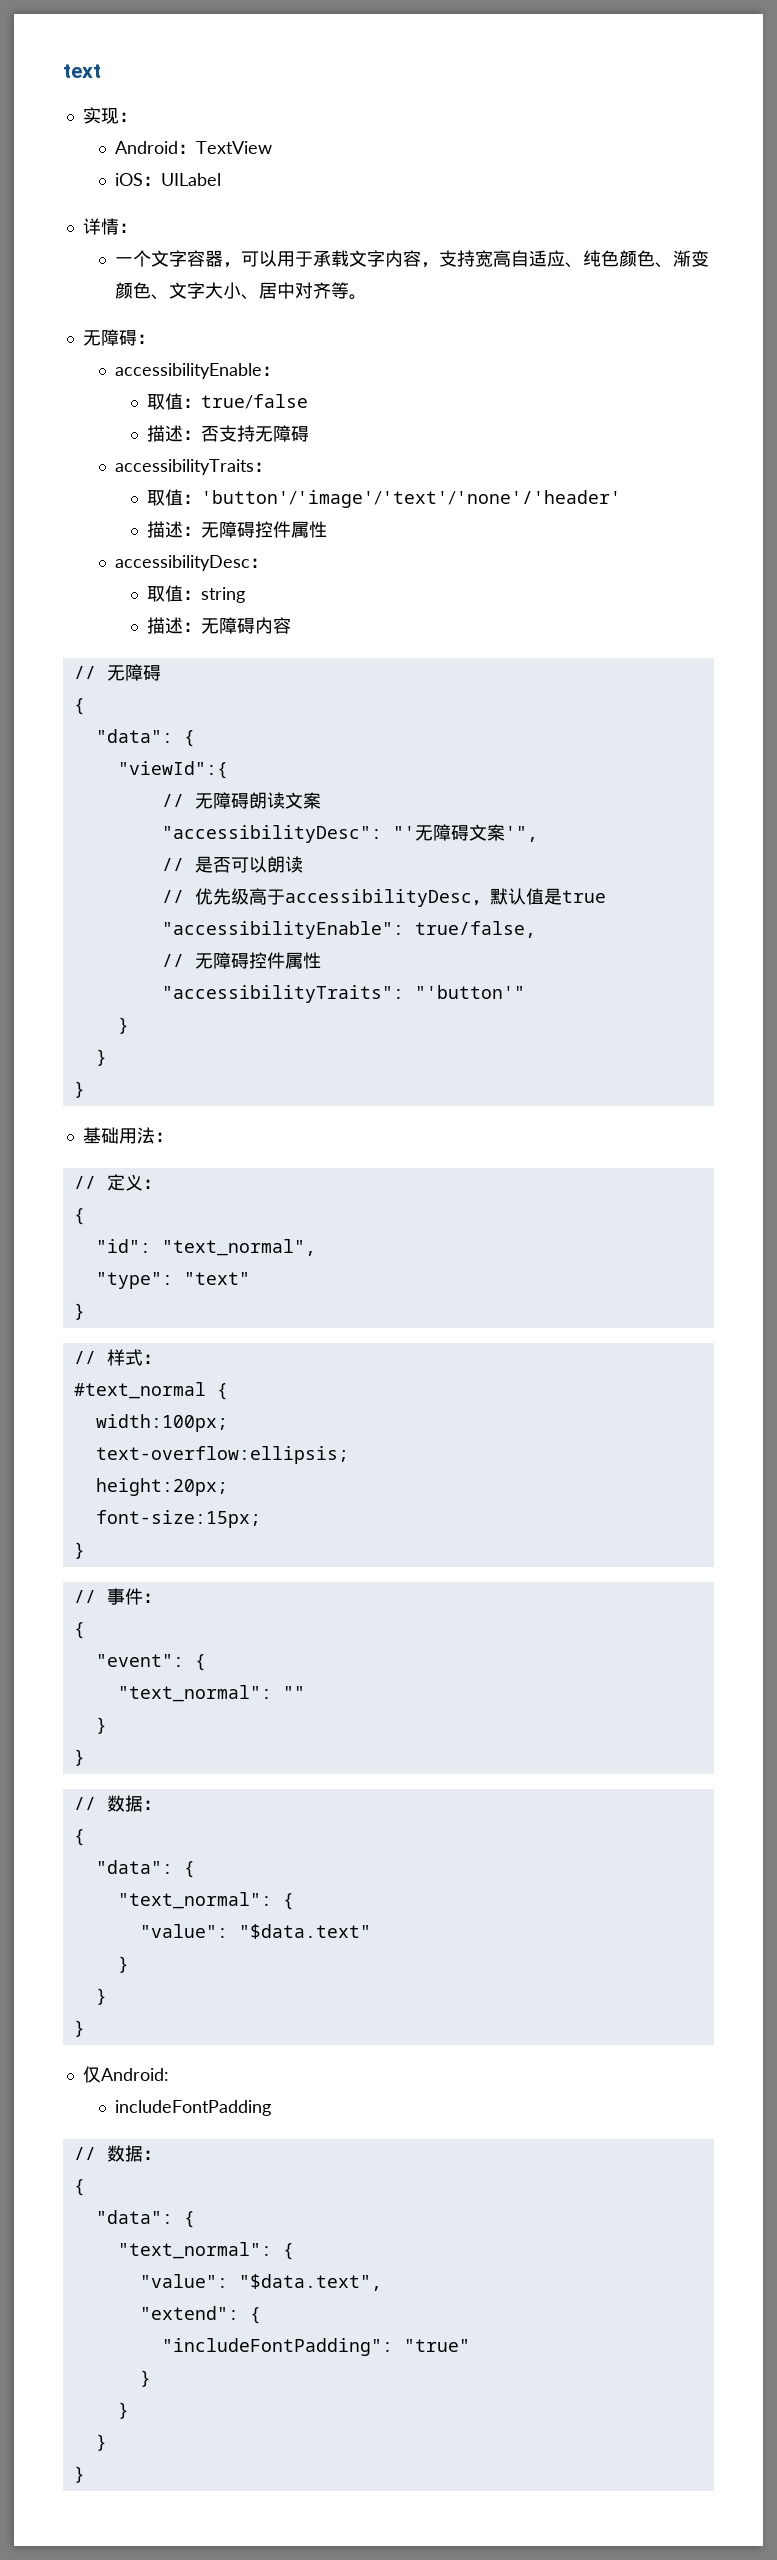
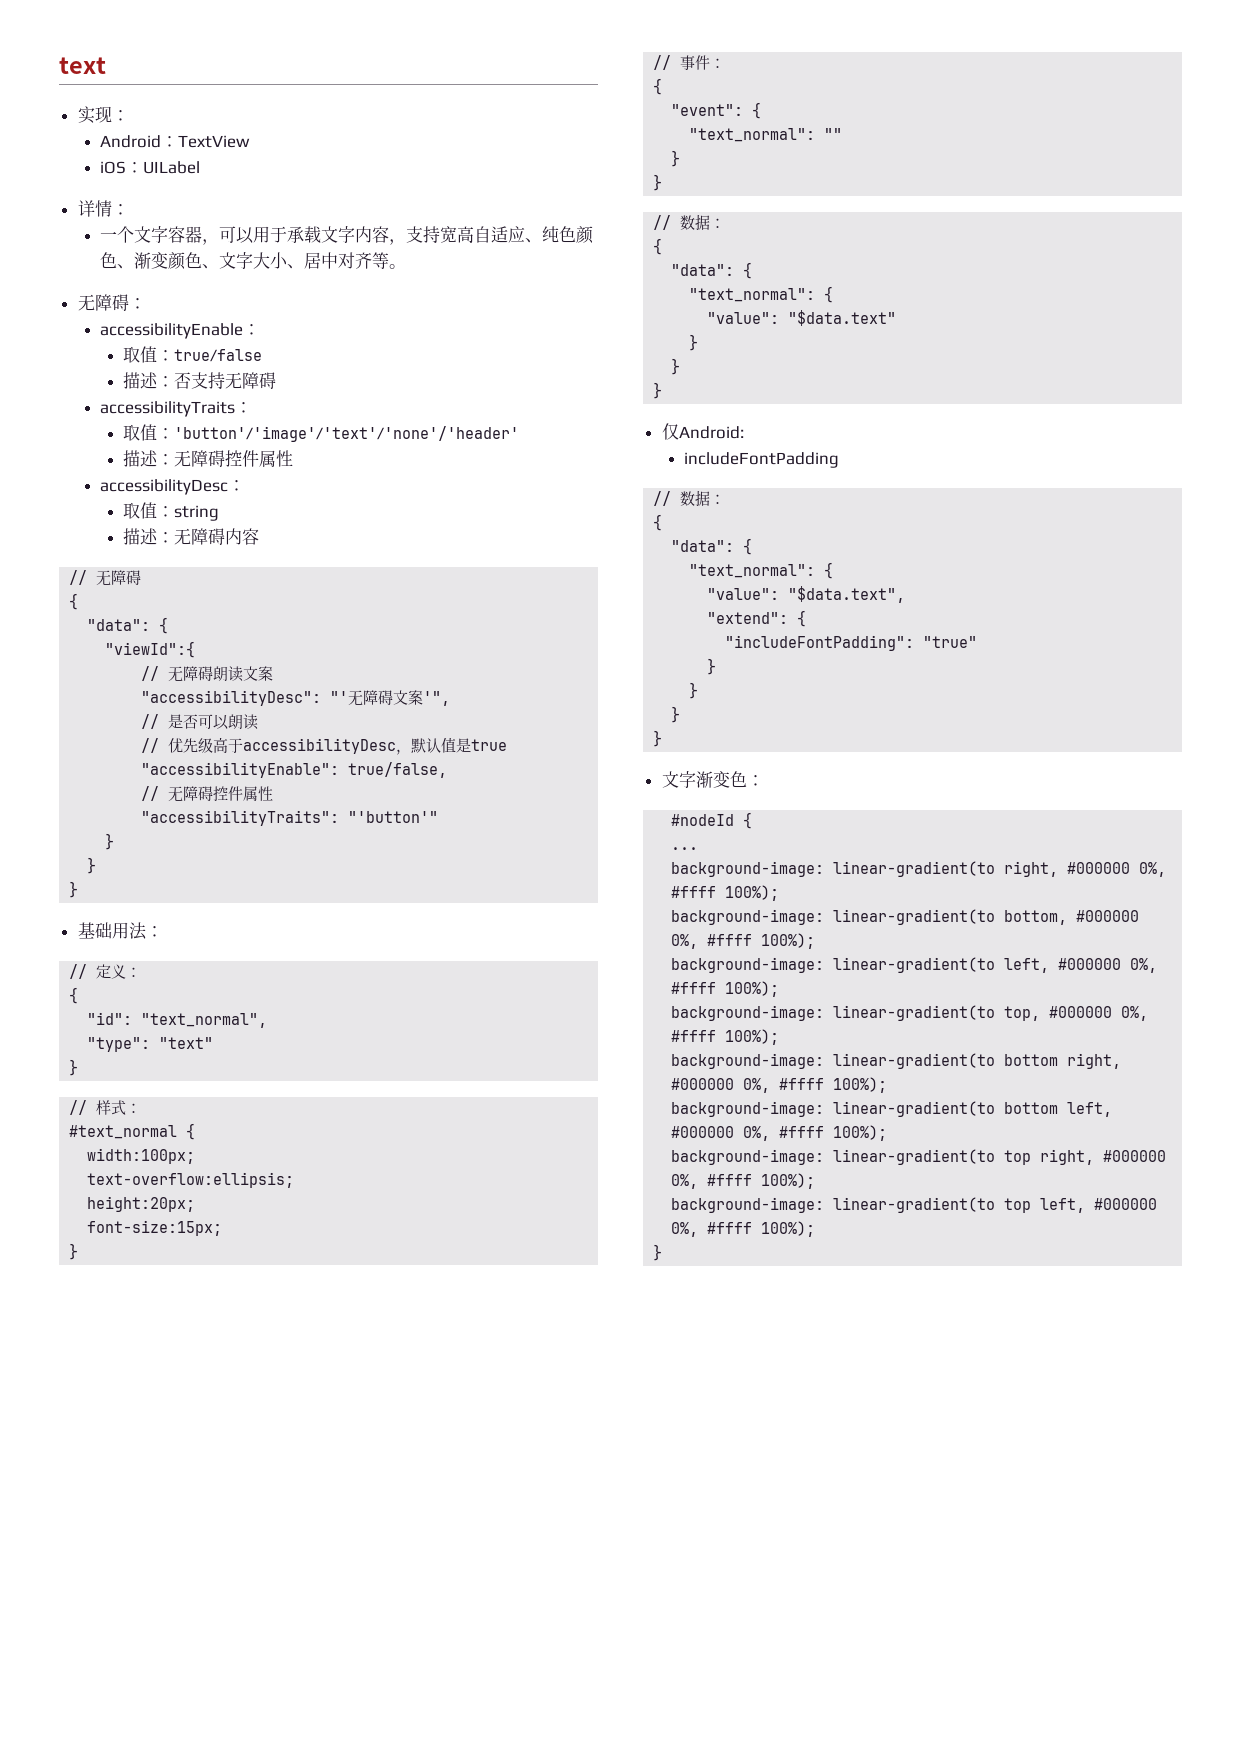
(85, 2474) none -> [661,771,764,788] [671,812,753,829] [671,847,699,850] [671,861,1167,877] [671,885,780,901] [671,909,1140,925] [671,933,816,949] [671,957,1158,973] [671,981,780,997] [671,1005,1149,1021] [671,1029,780,1045] [671,1053,1122,1069] [671,1077,888,1093] [671,1101,1113,1117] [671,1125,888,1141] [671,1149,1167,1165] [671,1173,816,1189] [671,1197,1158,1213] [671,1221,816,1237] [653,1244,663,1261] // 文字渐变色： // #nodeId { // ... // background-image: linear-gradient(to right, #000000 0%, #ffff 100%); // background-image: linear-gradient(to bottom, #000000 0%, #ffff 100%); // background-image: linear-gradient(to left, #000000 0%, #ffff 100%); // background-image: linear-gradient(to top, #000000 0%, #ffff 100%); // background-image: linear-gradient(to bottom right, #000000 0%, #ffff 100%); // background-image: linear-gradient(to bottom left, #000000 0%, #ffff 100%); // background-image: linear-gradient(to top right, #000000 0%, #ffff 100%); // background-image: linear-gradient(to top left, #000000 0%, #ffff 100%); // }

